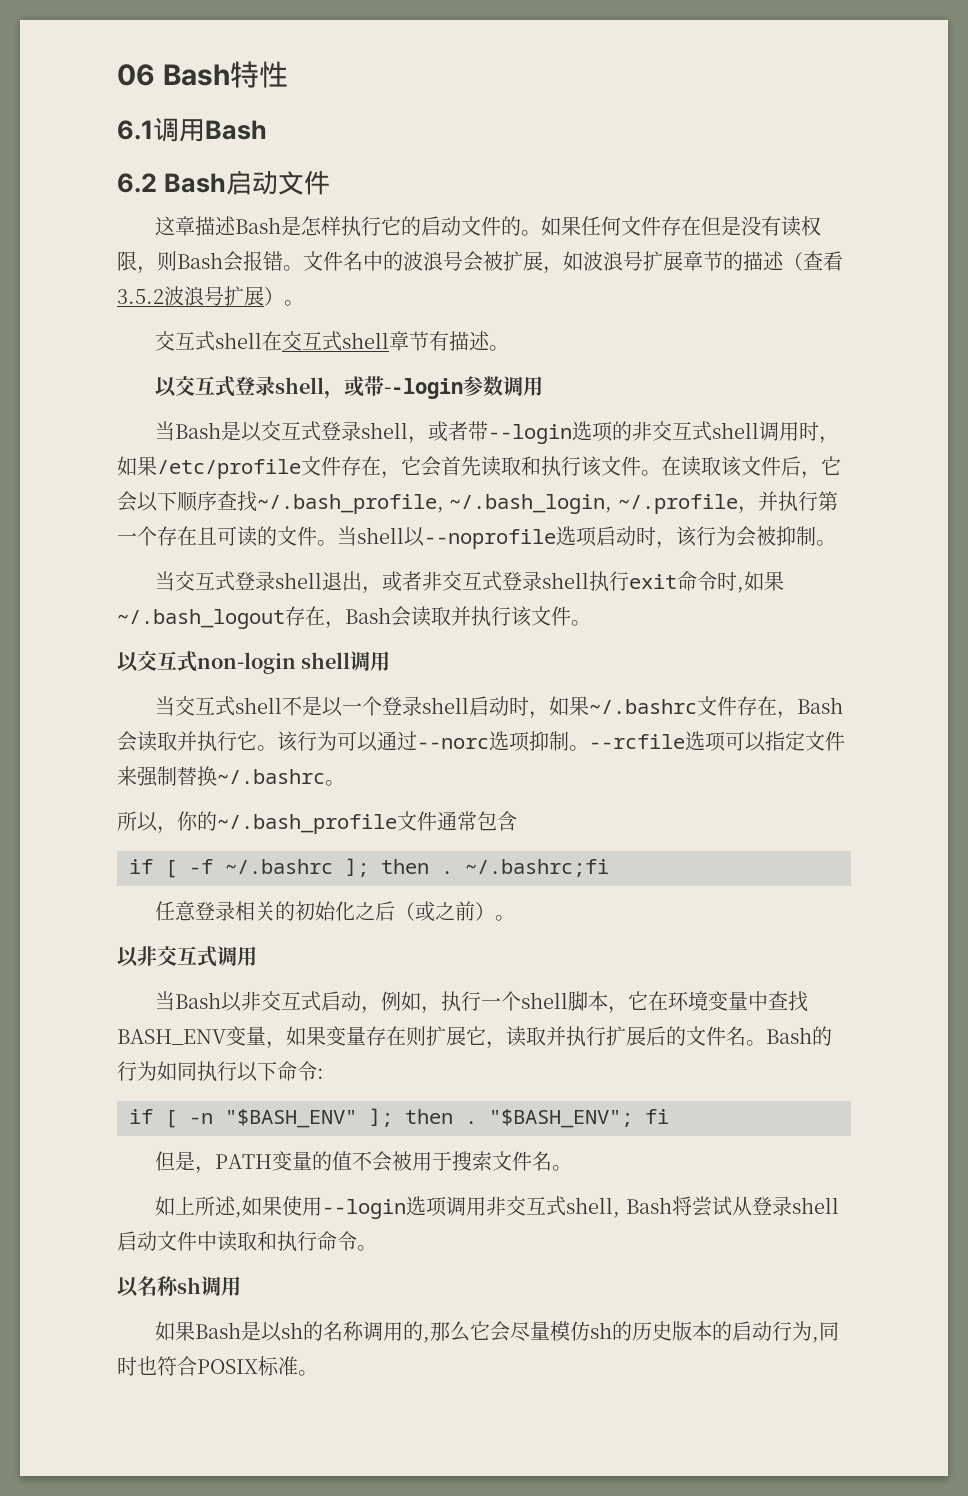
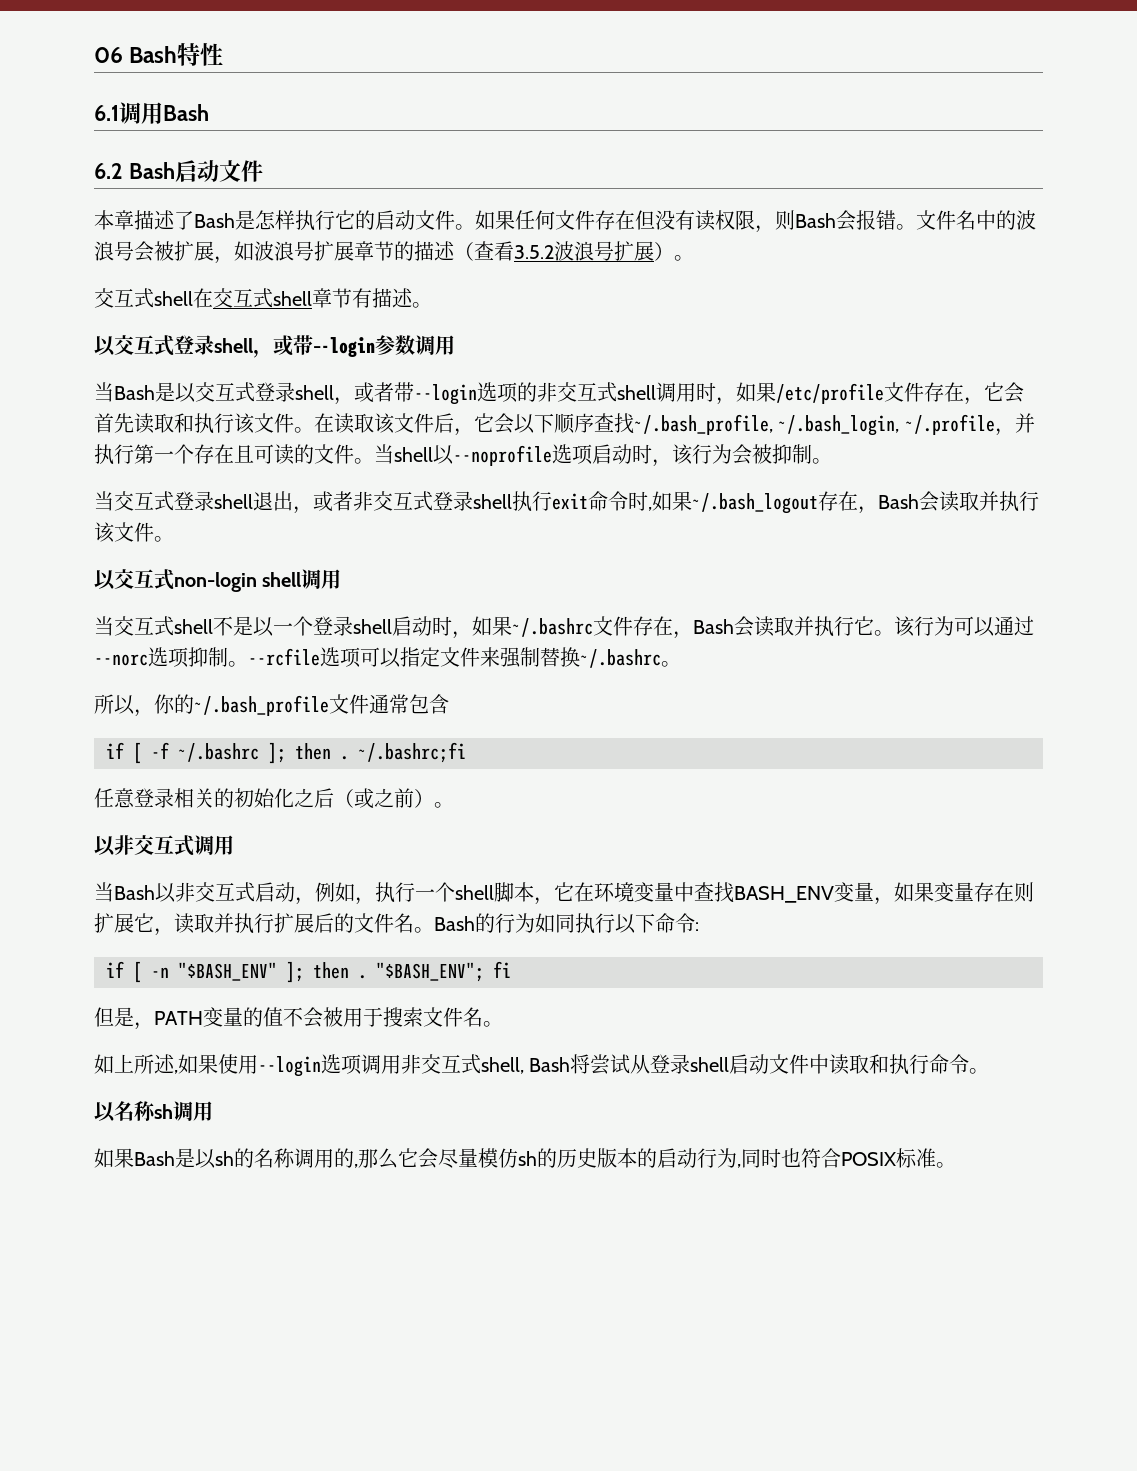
[155,216,237,236] 这章描述 -> [94,210,194,230] 本章描述了
[501,216,522,236] 的 -> (455, 220) none
[721,216,742,236] 是 -> (655, 220) none

